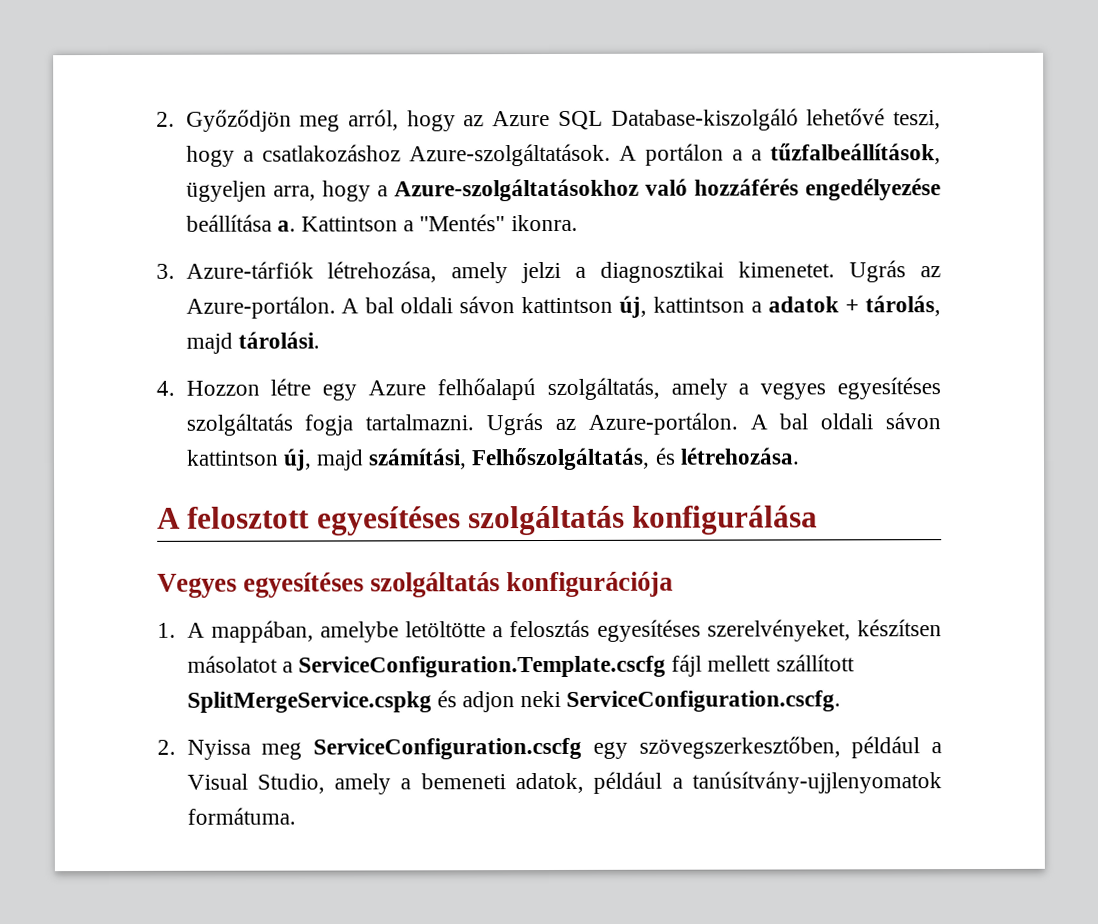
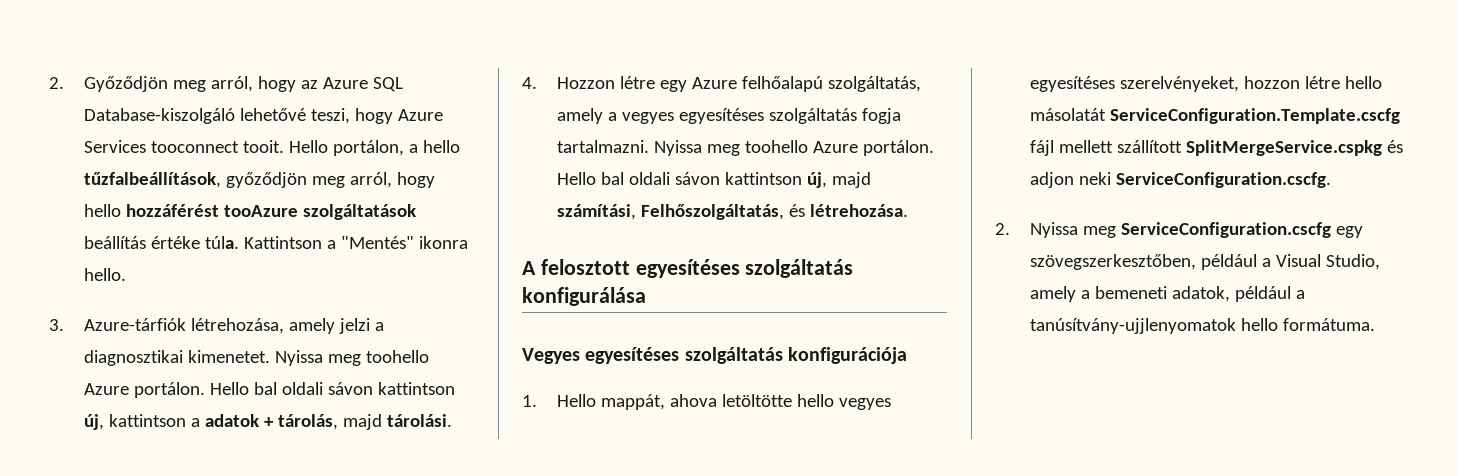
[242,143,941,167] [185,178,941,202] [185,214,296,232] a csatlakozáshoz Azure-szolgáltatások. A portálon a a tűzfalbeállítások, ügyeljen arra, hogy a Azure-szolgáltatásokhoz való hozzáférés engedélyezése beállítása a. -> [397,109,443,121] [83,140,460,156] [83,172,435,188] [83,204,416,220] [83,236,239,249] Azure Services tooconnect tooit. Hello portálon, a hello tűzfalbeállítások, győződjön meg arról, hogy hello hozzáférést tooAzure szolgáltatások beállítás értéke túla.
[510,214,578,232] ikonra. -> [418,236,468,249] [83,268,126,281] ikonra hello.
[849,260,941,283] [185,296,360,319] Ugrás az Azure-portálon. A -> [274,350,429,366] [83,382,249,398] Nyissa meg toohello Azure portálon. Hello
[486,412,768,436] Ugrás az Azure-portálon. A -> [653,140,934,156] [556,172,596,185] Nyissa meg toohello Azure portálon. Hello
[186,619,942,643] [186,655,293,673] A mappában, amelybe letöltötte a felosztás egyesítéses szerelvényeket, készítsen másolatot a -> [556,394,891,410] [1029,76,1382,92] [1029,108,1106,121] Hello mappát, ahova letöltötte hello vegyes egyesítéses szerelvényeket, hozzon létre hello másolatát
(942, 782) none -> [1240,318,1278,331] hello

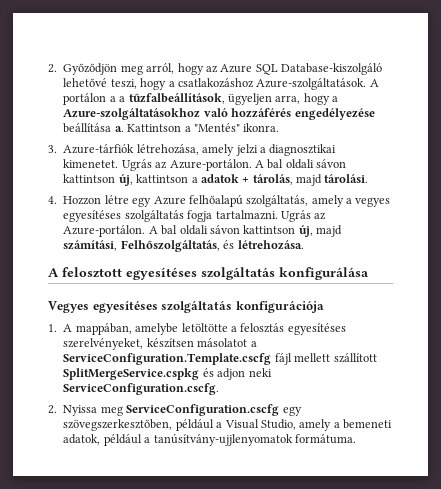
[397,109,443,121] [83,140,460,156] [83,172,435,188] [83,204,416,220] [83,236,239,249] Azure Services tooconnect tooit. Hello portálon, a hello tűzfalbeállítások, győződjön meg arról, hogy hello hozzáférést tooAzure szolgáltatások beállítás értéke túla. -> [168,78,379,90] [63,93,339,105] [63,108,375,120] [63,123,124,133] a csatlakozáshoz Azure-szolgáltatások. A portálon a a tűzfalbeállítások, ügyeljen arra, hogy a Azure-szolgáltatásokhoz való hozzáférés engedélyezése beállítása a.
[418,236,468,249] [83,268,126,281] ikonra hello. -> [243,123,280,132] ikonra.
[274,350,429,366] [83,382,249,398] Nyissa meg toohello Azure portálon. Hello -> [121,159,264,171] Ugrás az Azure-portálon. A
[653,140,934,156] [556,172,596,185] Nyissa meg toohello Azure portálon. Hello -> [280,210,327,222] [63,225,158,237] Ugrás az Azure-portálon. A
[556,394,891,410] [1029,76,1382,92] [1029,108,1106,121] Hello mappát, ahova letöltötte hello vegyes egyesítéses szerelvényeket, hozzon létre hello másolatát -> [63,323,346,335] [63,338,257,350] A mappában, amelybe letöltötte a felosztás egyesítéses szerelvényeket, készítsen másolatot a
[1240,318,1278,331] hello -> (293, 439) none

